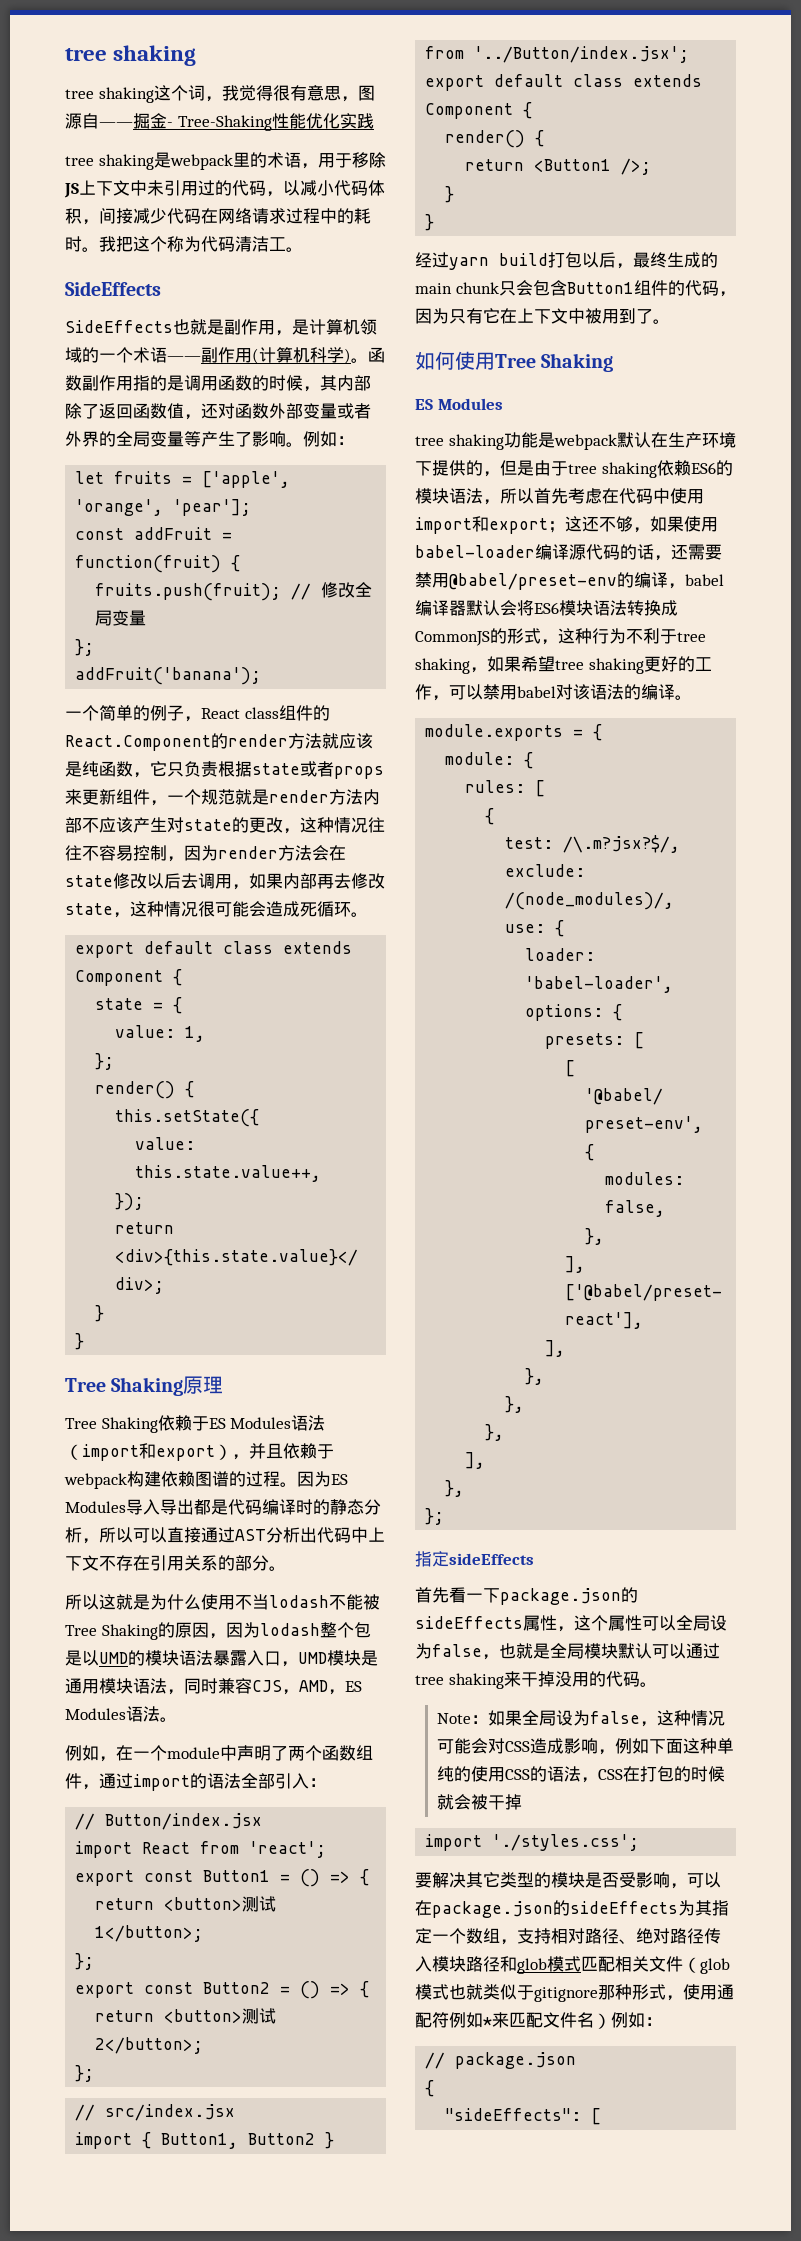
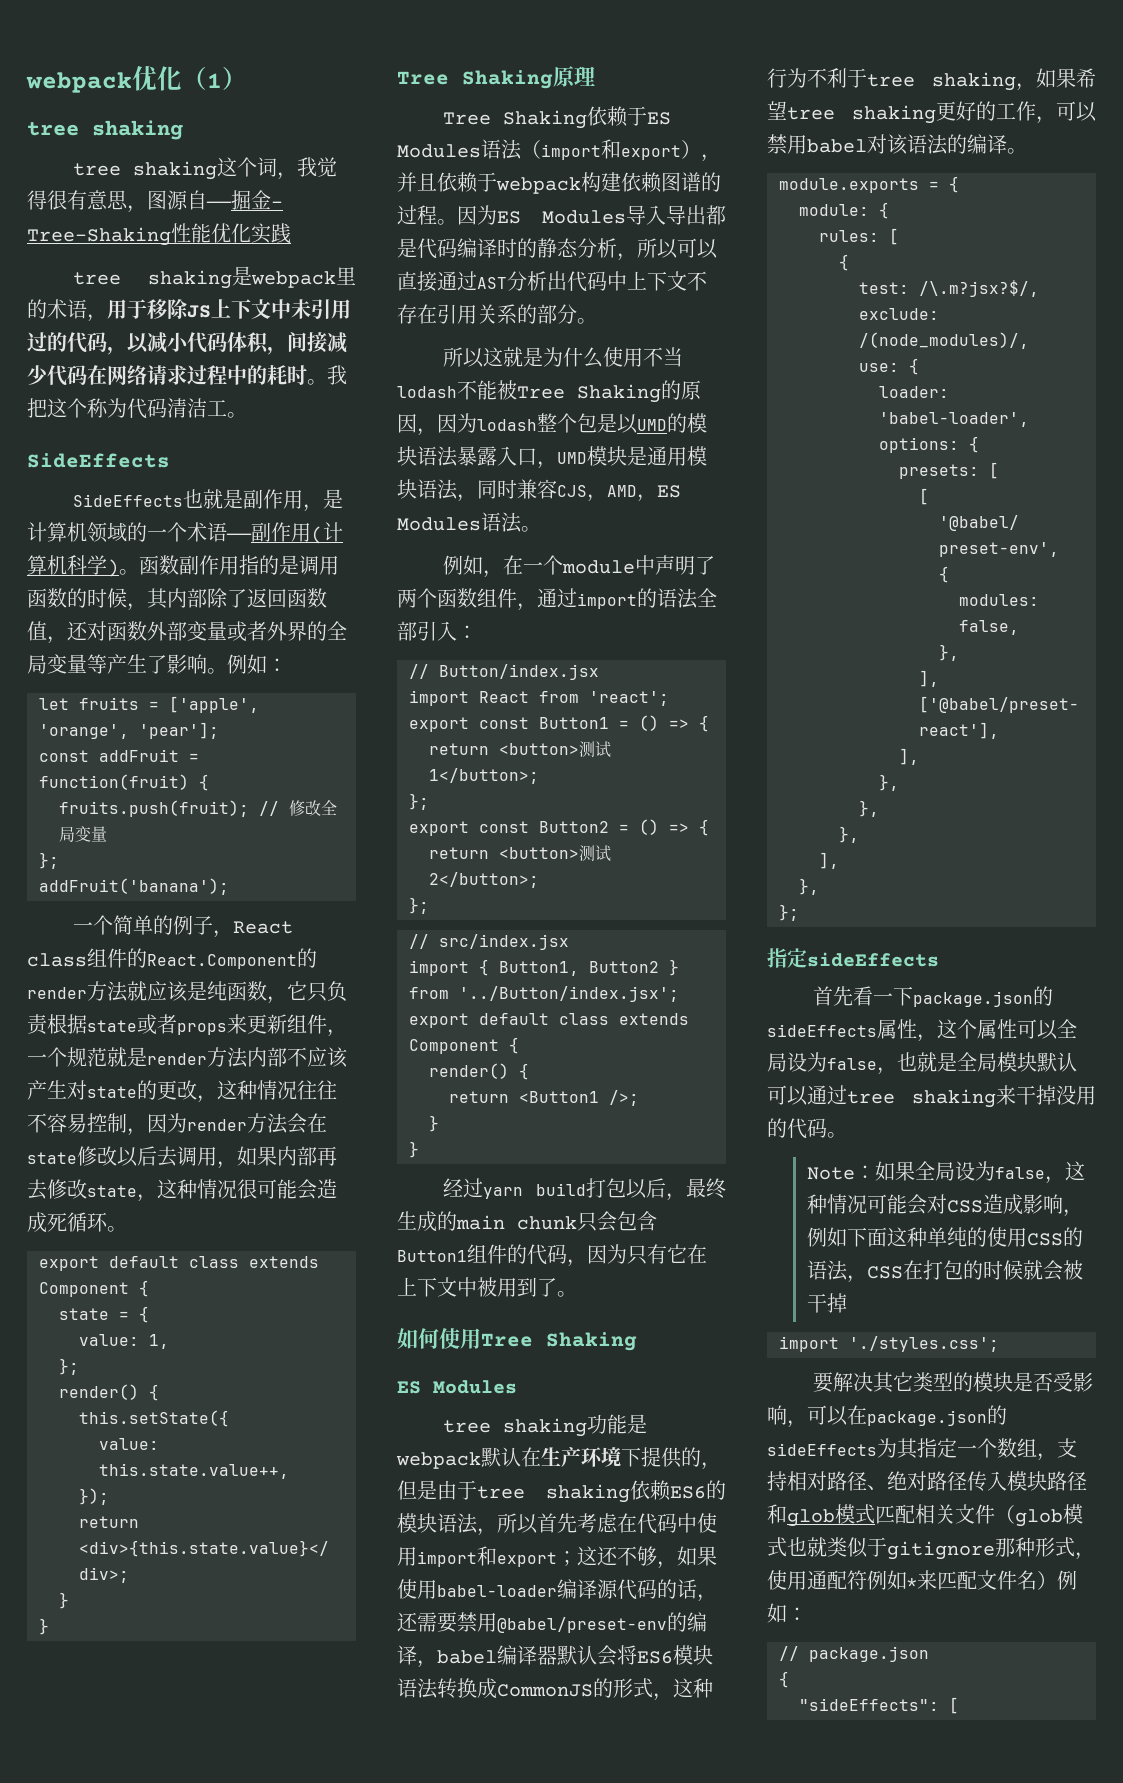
(65, 54) none -> [26,65,247,93] webpack优化（1） //

